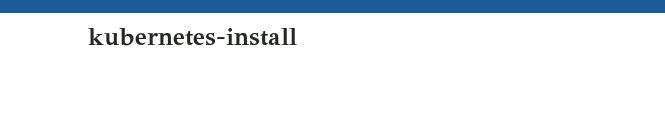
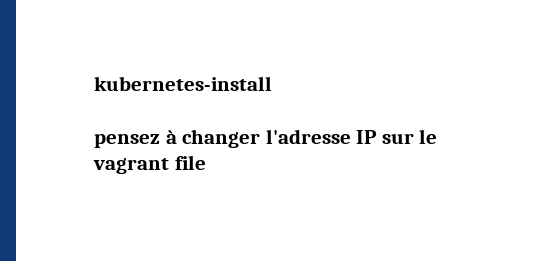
(297, 37) none -> [94,129,438,148] [93,155,206,174] // pensez à changer l'adresse IP sur le vagrant file

